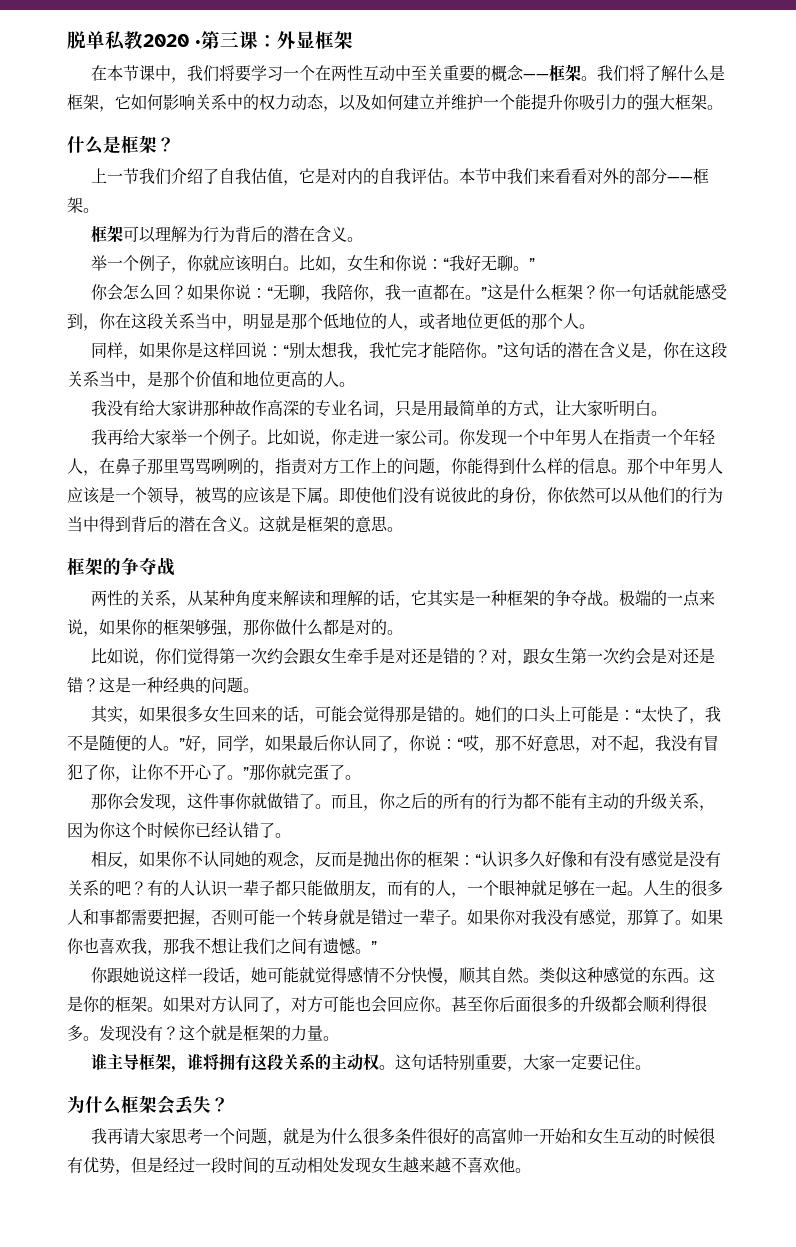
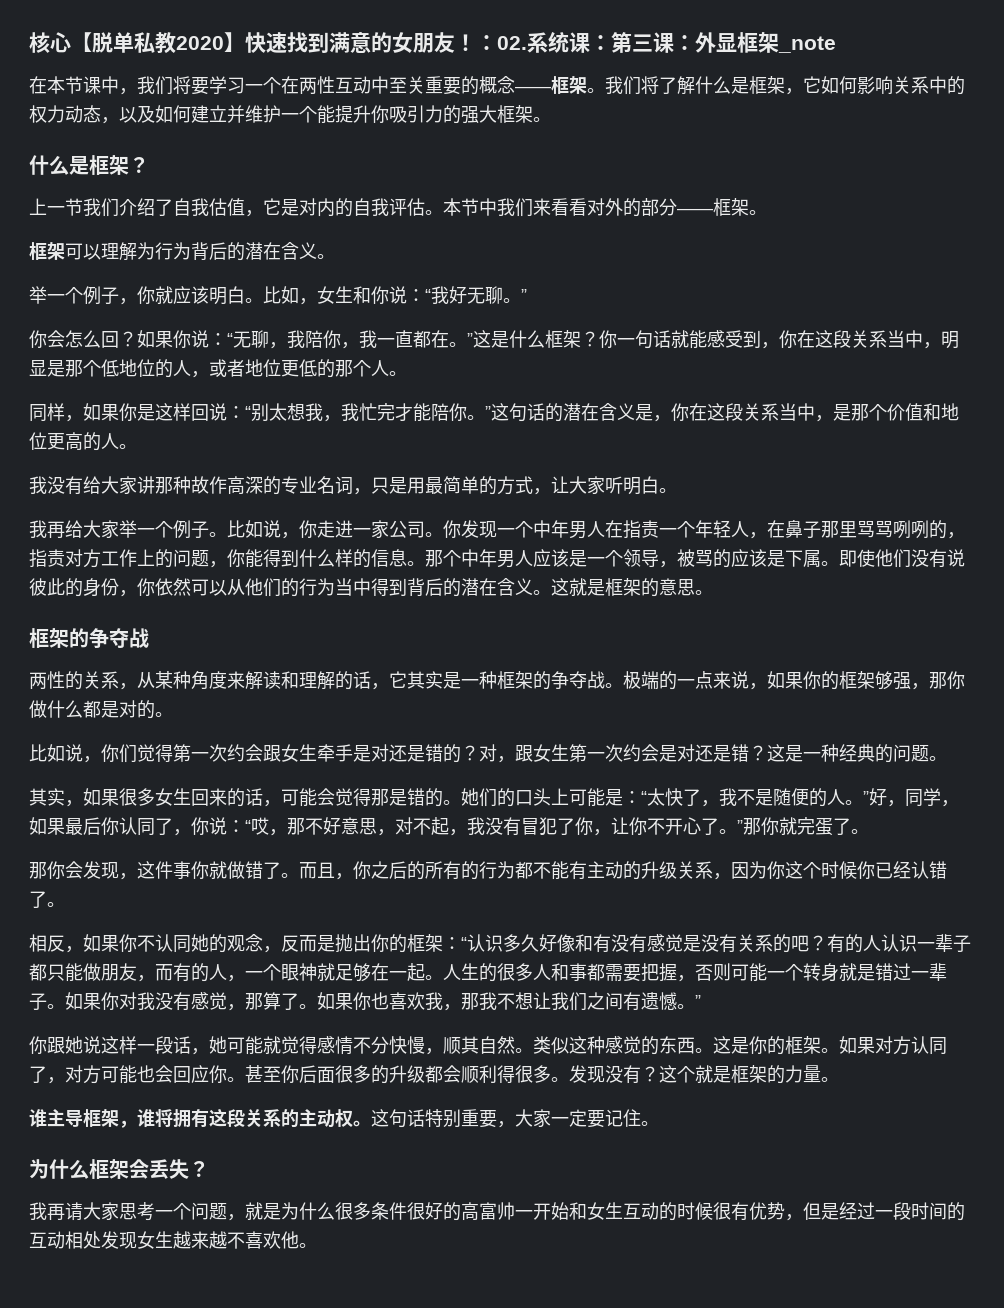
(67, 40) none -> [29,32,92,53] 核心【
[195,40,201,47] · -> [224,31,611,53] 】快速找到满意的女朋友！：02.系统课：
(353, 40) none -> [778,36,836,53] _note

